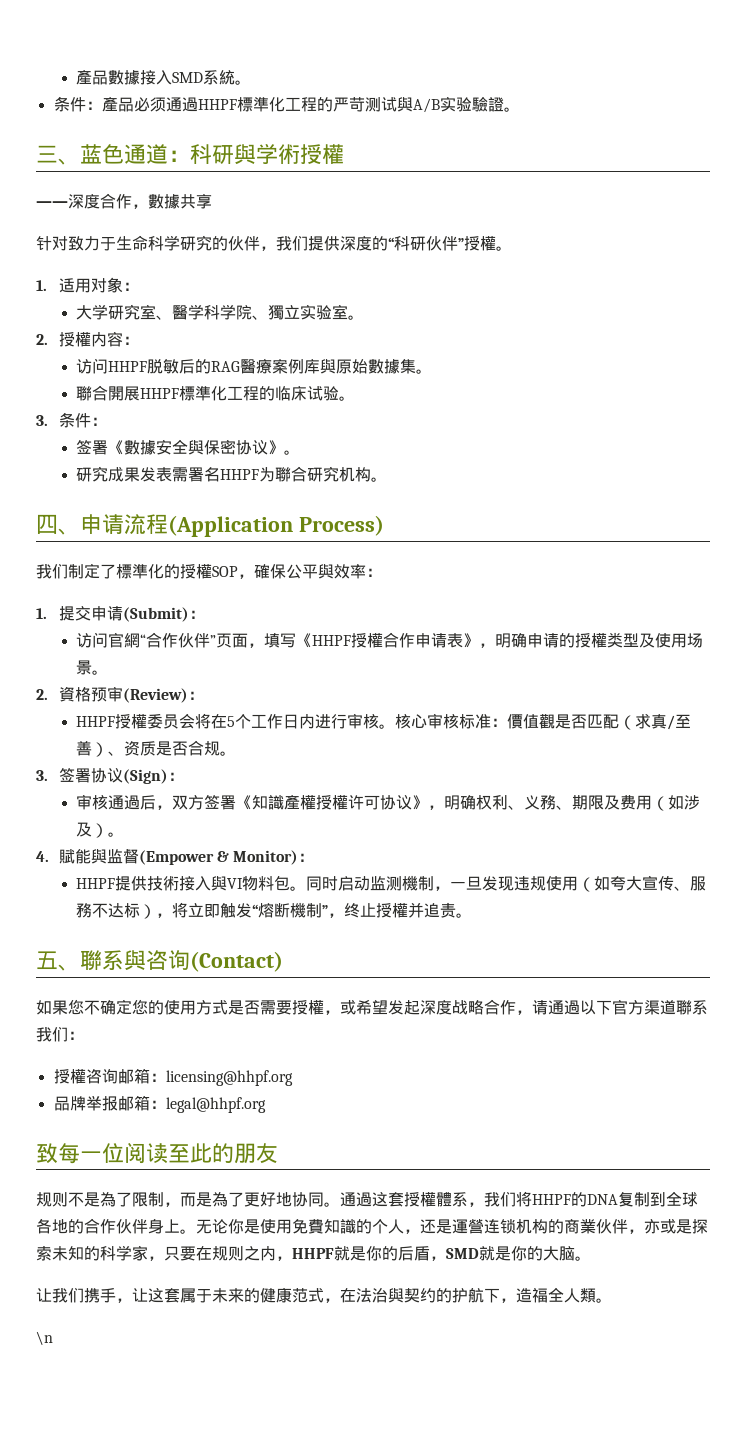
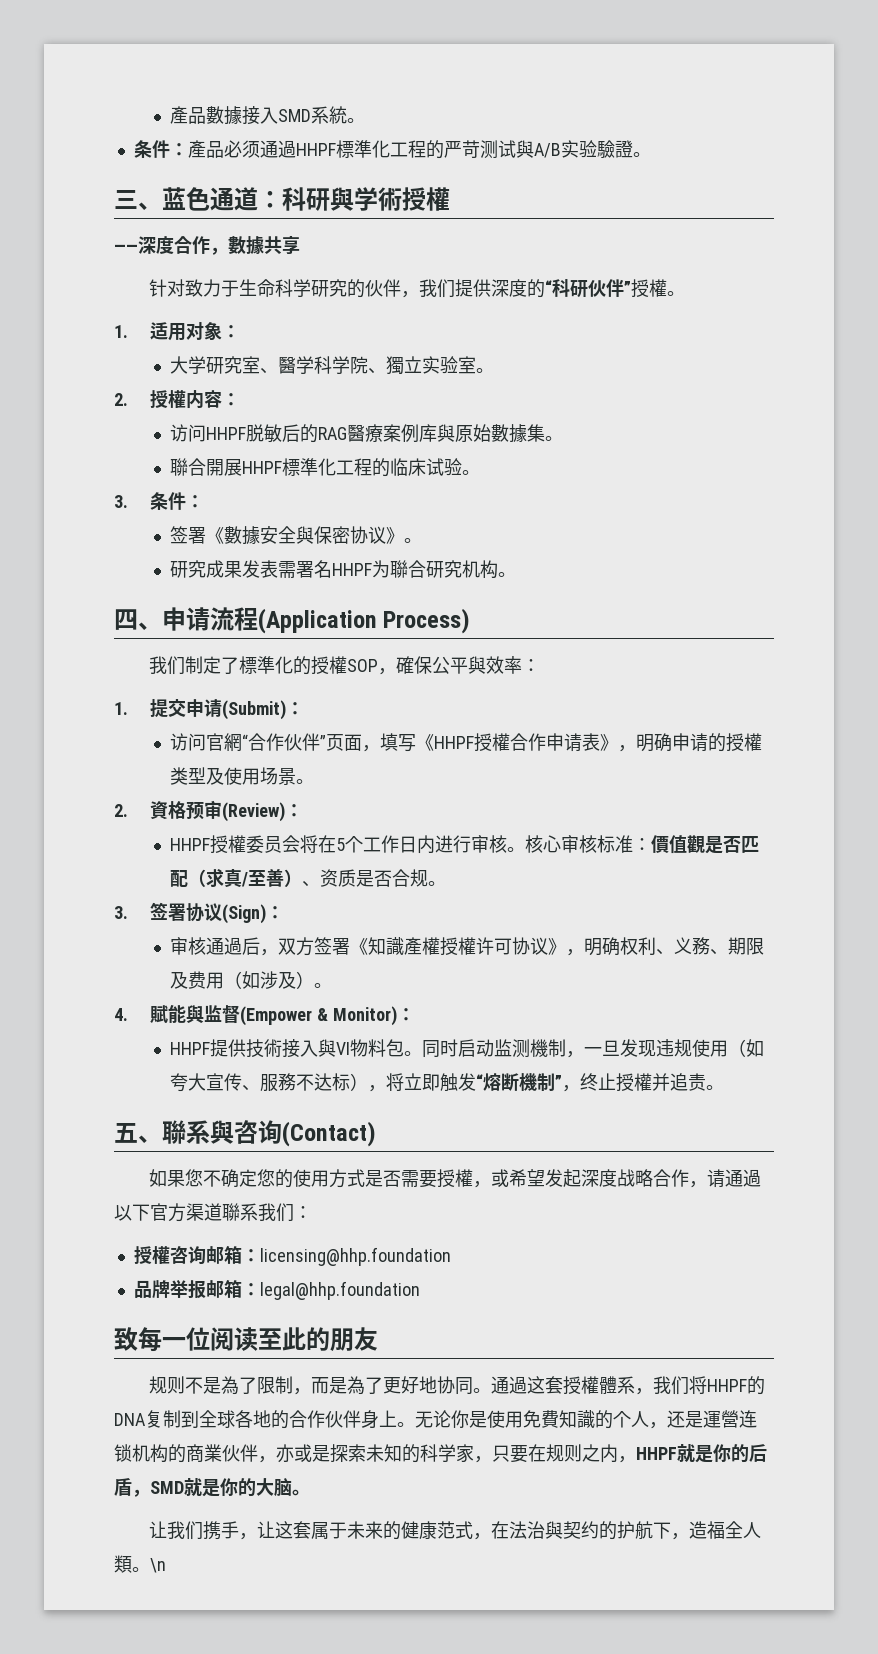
[165,1070,293,1086] licensing@hhpf.org -> [259,1247,451,1266] licensing@hhp.foundation
[165,1097,266,1113] legal@hhpf.org -> [259,1281,420,1300] legal@hhp.foundation
(612, 1300) // -> (150, 1569) none

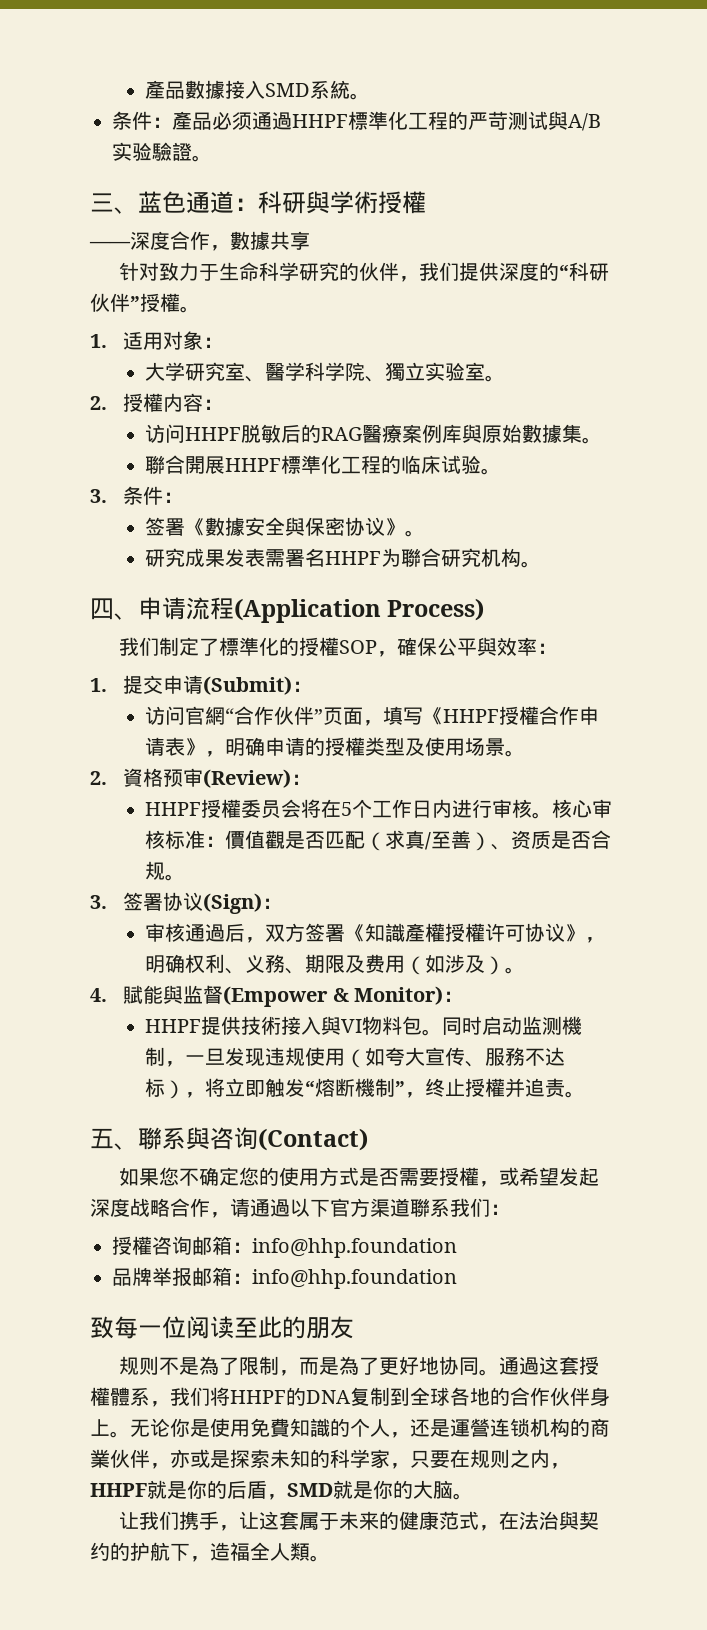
[259,1247,451,1266] licensing@hhp.foundation -> [252,1238,457,1258] info@hhp.foundation
[259,1281,420,1300] legal@hhp.foundation -> [252,1269,457,1289] info@hhp.foundation
[150,1558,166,1573] \n -> (330, 1558) none

